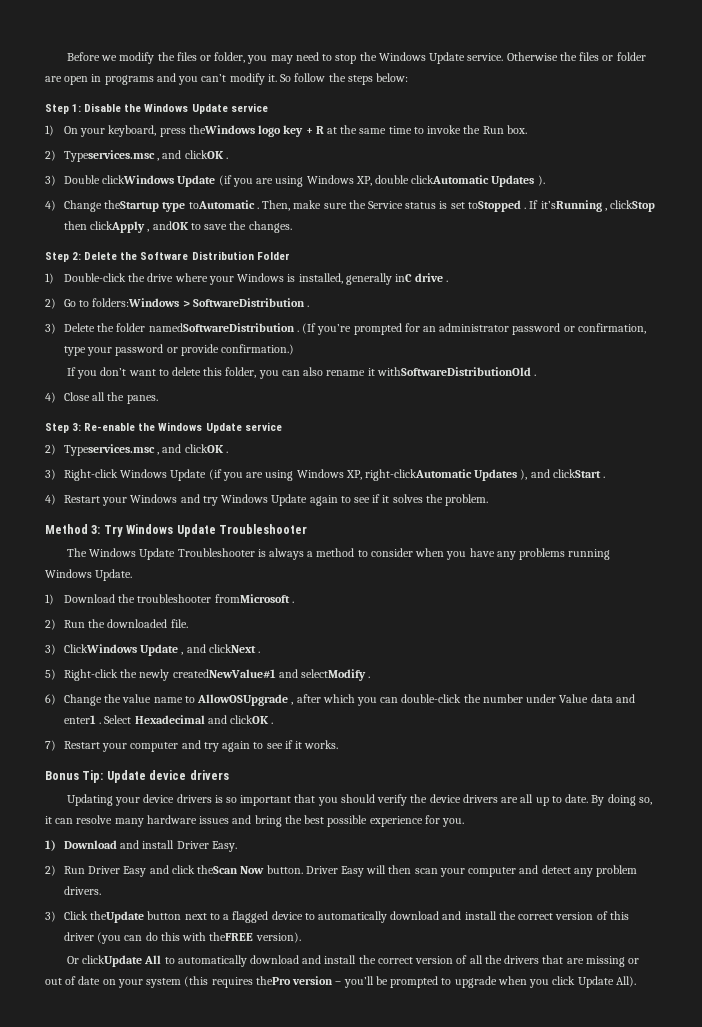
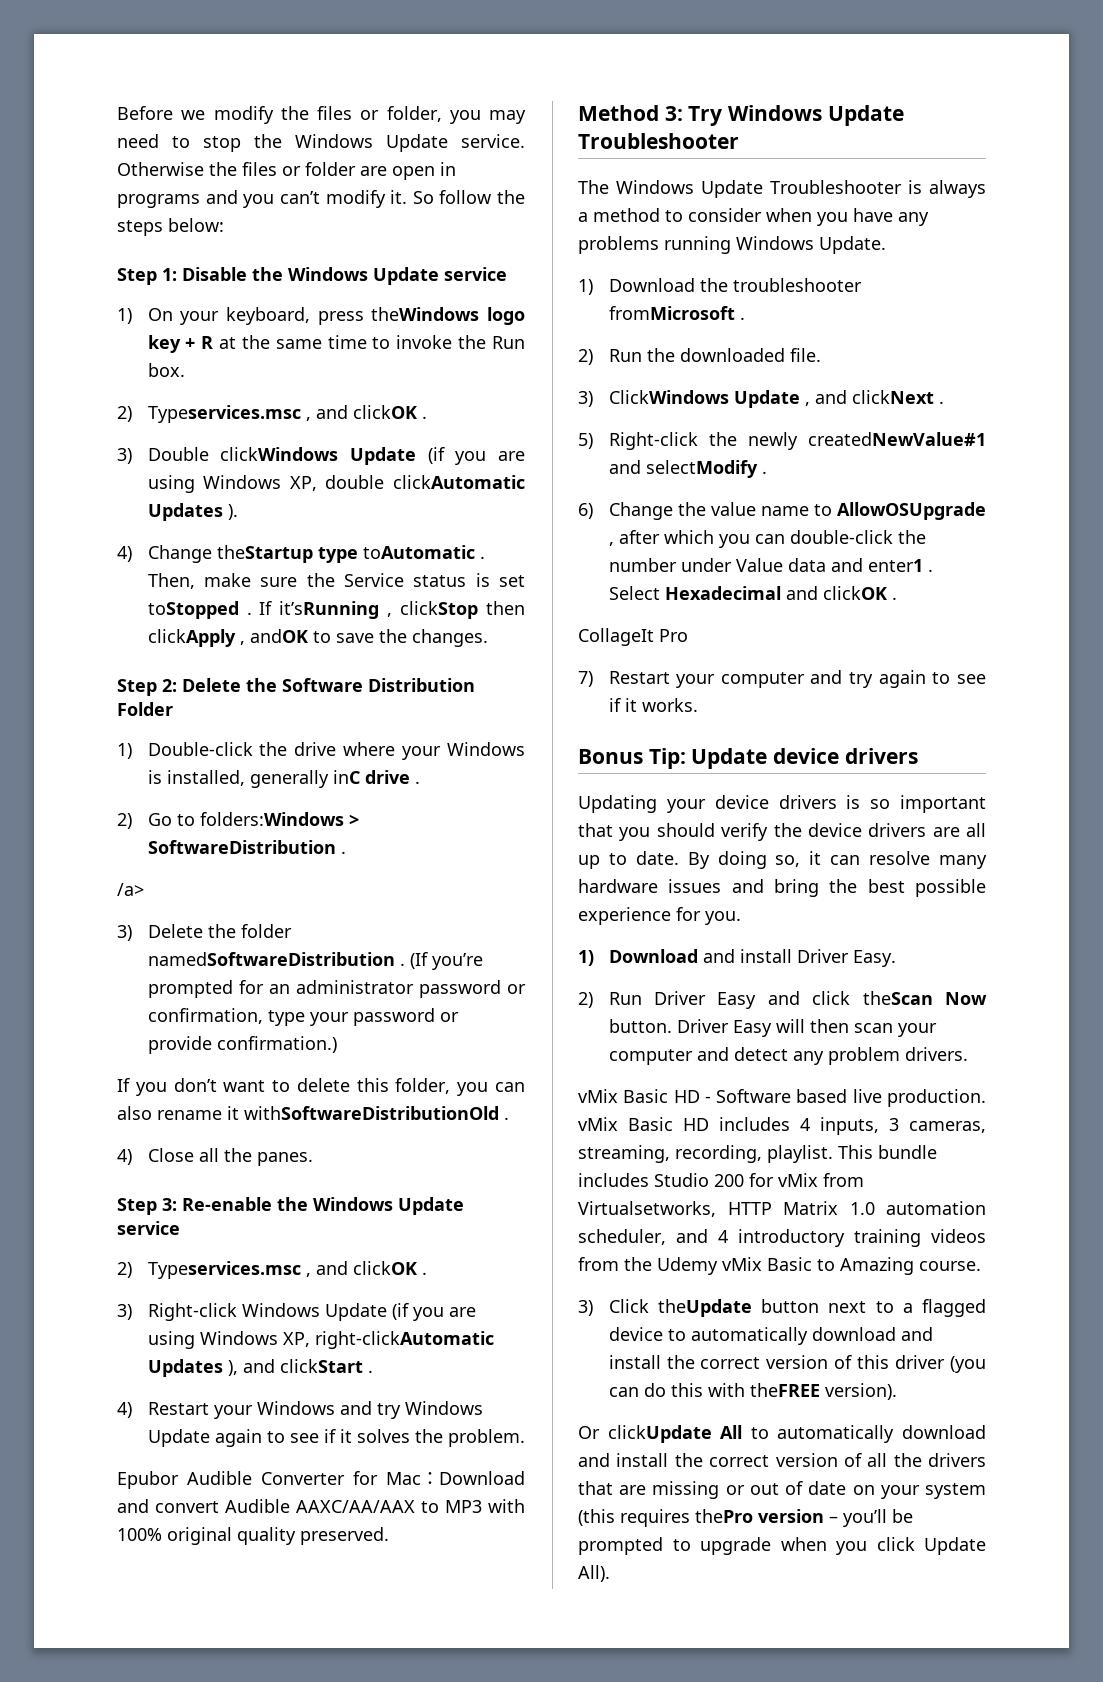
(310, 306) none -> [117,883,144,896] // /a>
(489, 500) none -> [117,1471,525,1489] [117,1499,525,1513] [117,1527,389,1545] // Epubor Audible Converter for Mac：Download and convert Audible AAXC/AA/AAX to MP3 with 100% original quality preserved.
(274, 723) none -> [578,628,688,646] // CollageIt Pro
(101, 890) none -> [578,1089,986,1107] [578,1117,986,1135] [578,1145,937,1163] [578,1173,864,1187] [578,1201,986,1217] [578,1229,986,1247] [578,1257,981,1275] // vMix Basic HD - Software based live production. vMix Basic HD includes 4 inputs, 3 cameras, streaming, recording, playlist. This bundle includes Studio 200 for vMix from Virtualsetworks, HTTP Matrix 1.0 automation scheduler, and 4 introductory training videos from the Udemy vMix Basic to Amazing course.

